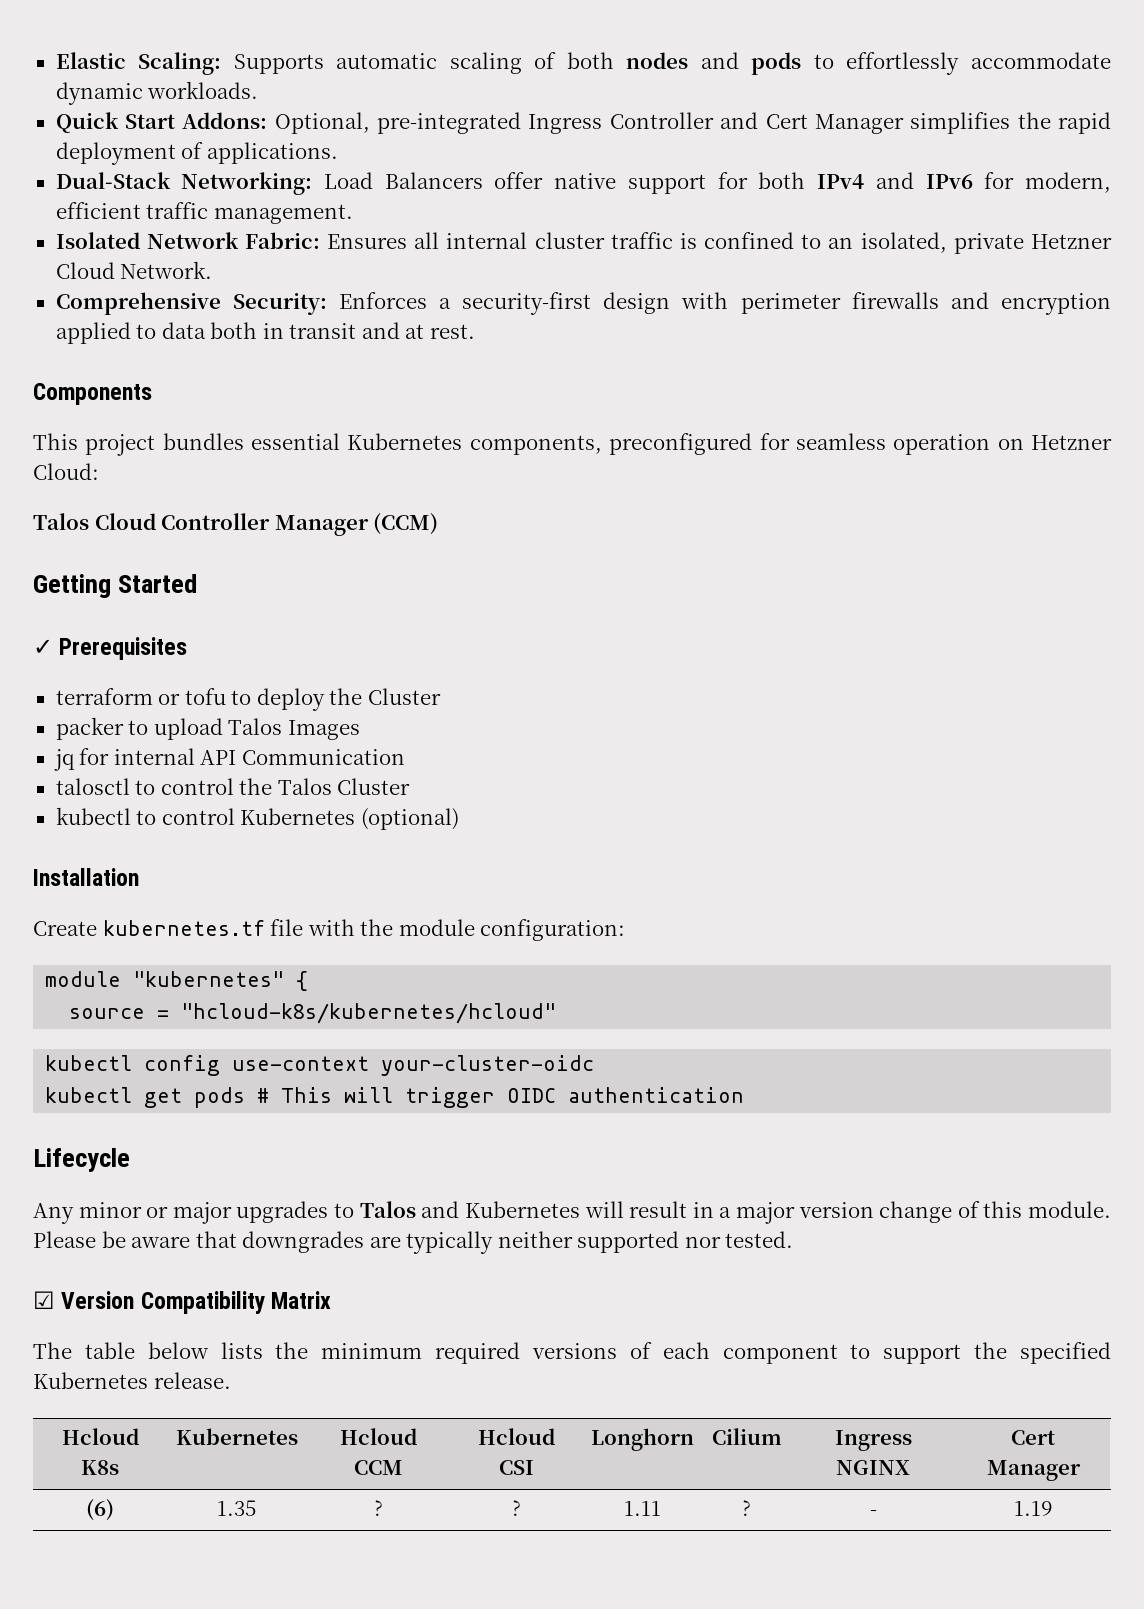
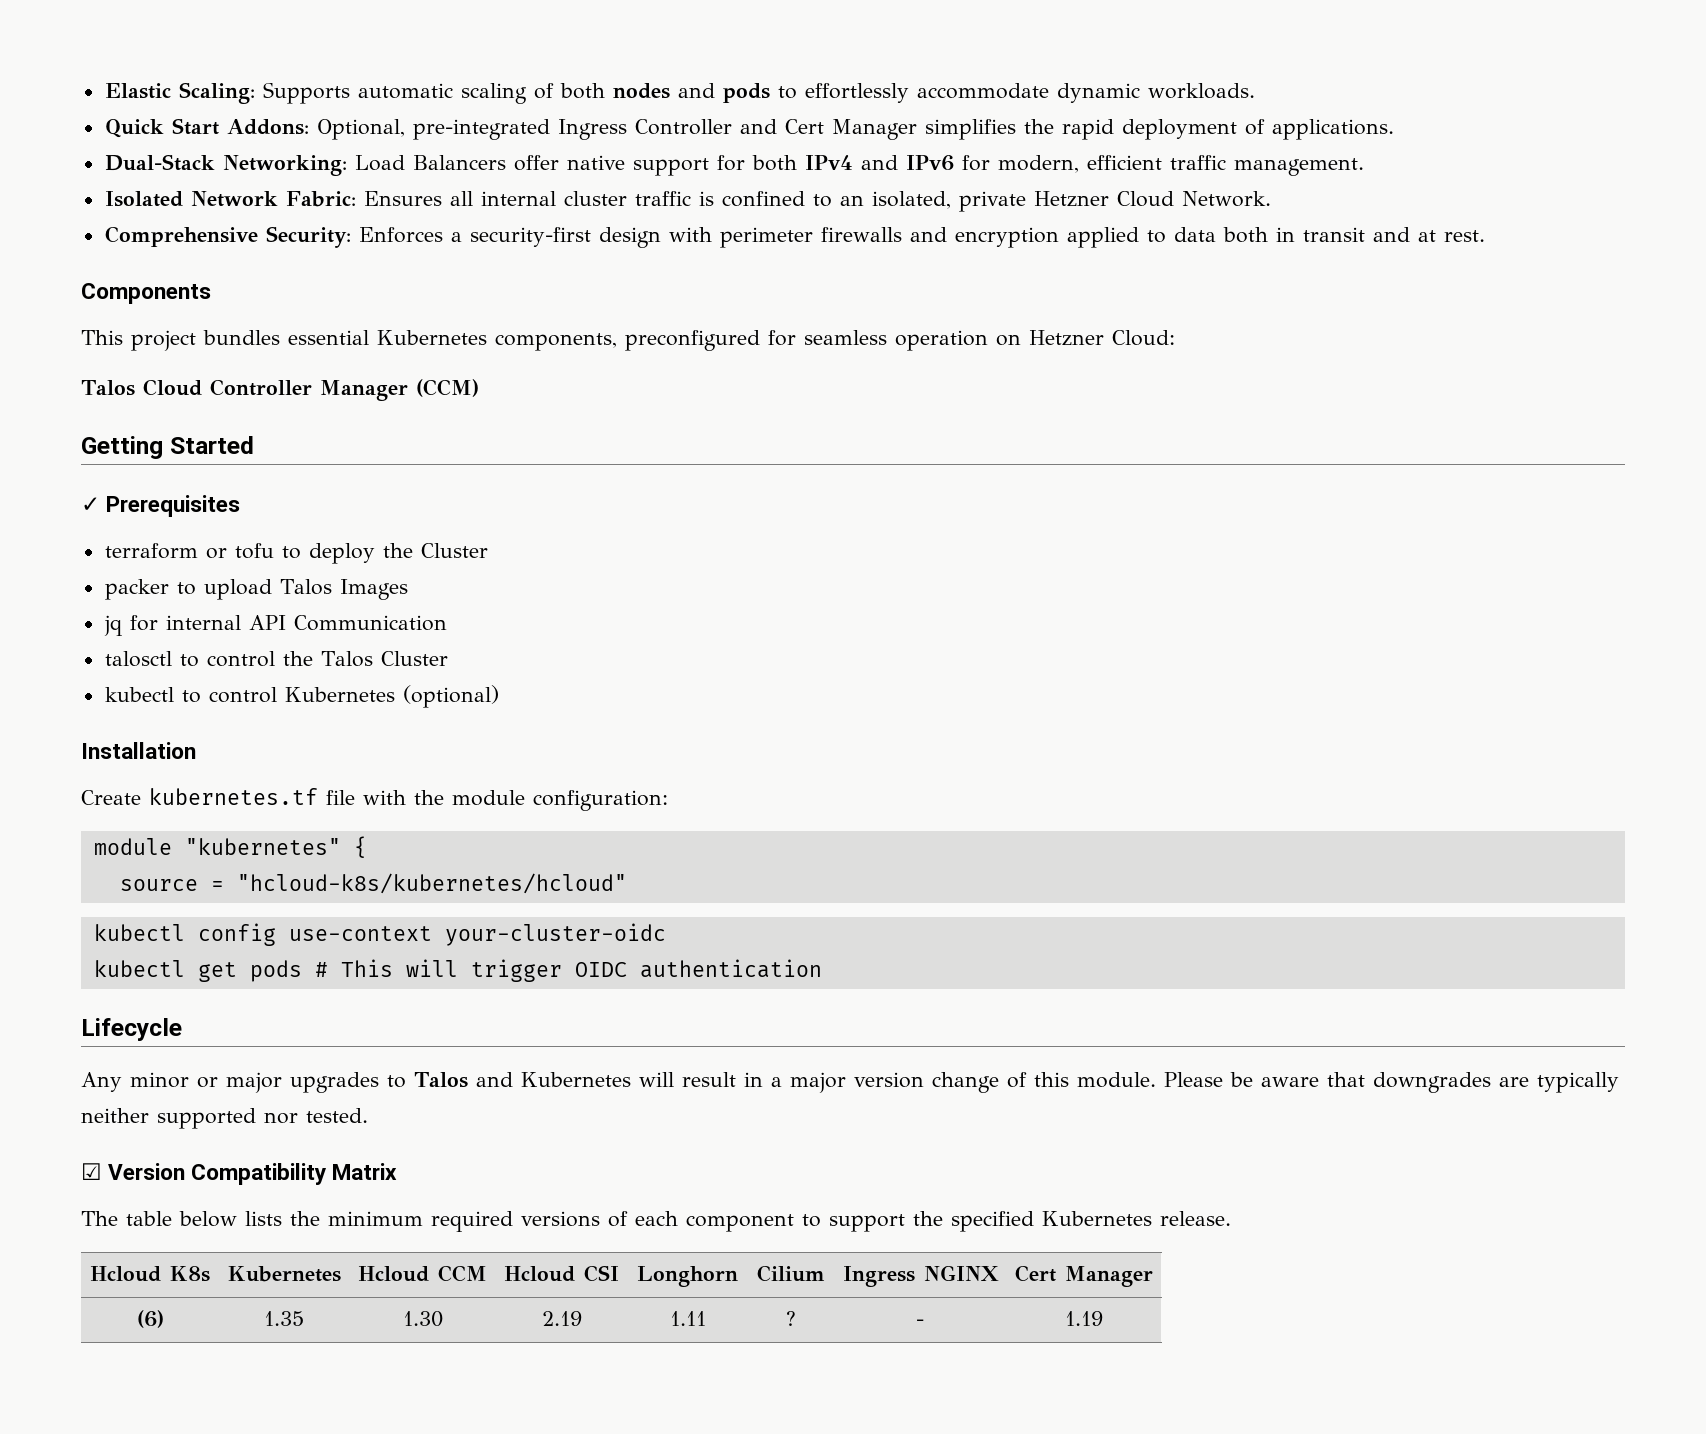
[374,1500,383,1516] [511,1500,521,1516] ? | ? -> [402,1311,443,1327] [541,1311,582,1326] 1.30 | 2.19

